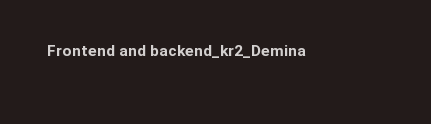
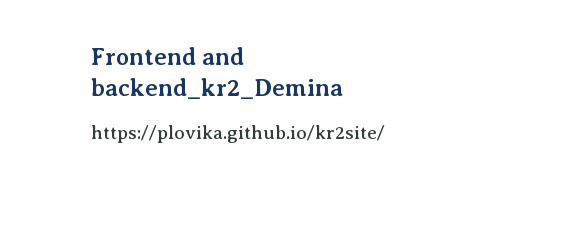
(307, 51) none -> [91,125,385,143] // https://plovika.github.io/kr2site/

